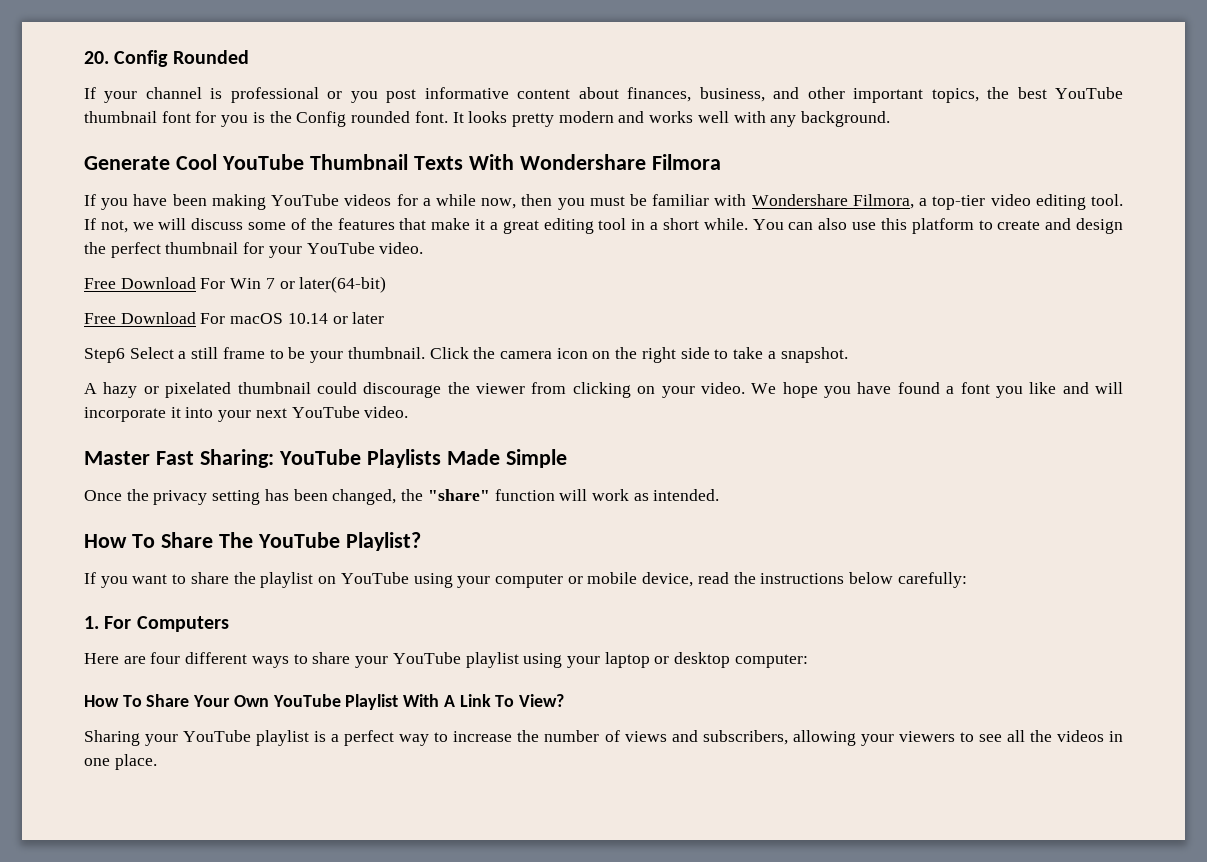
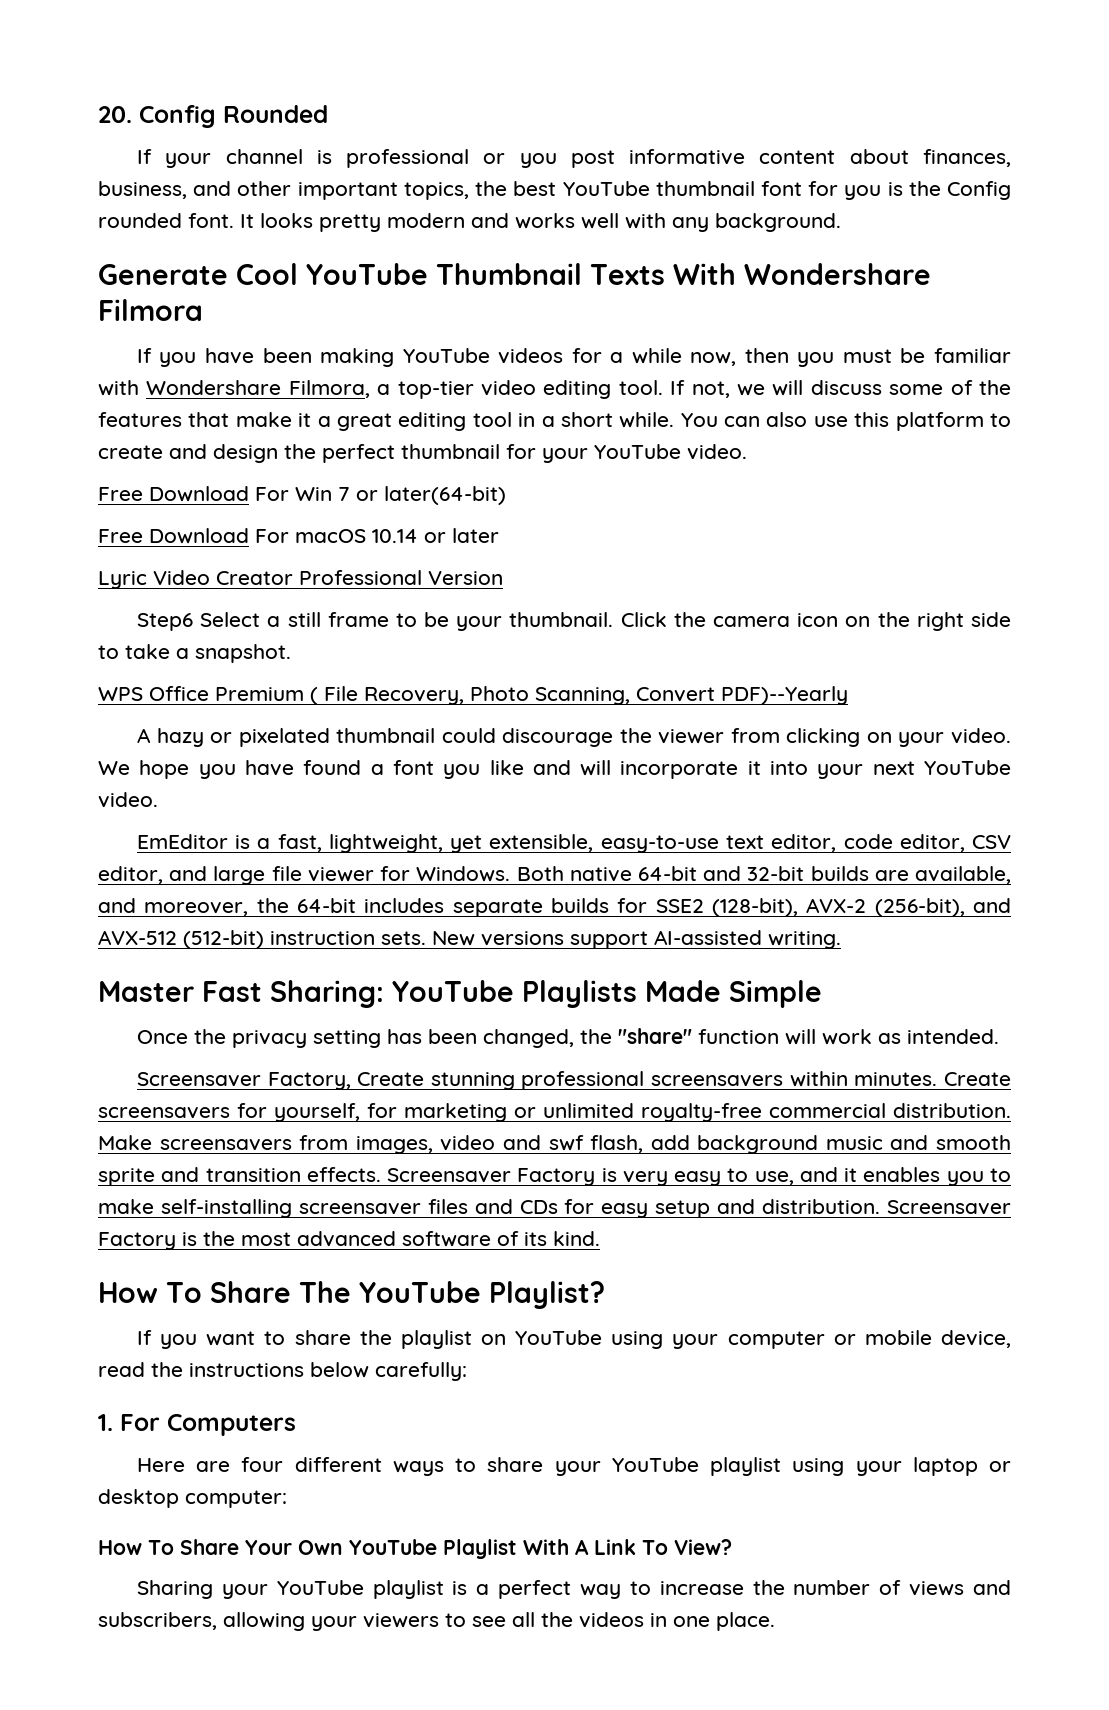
(385, 318) none -> [98,570,503,589] // Lyric Video Creator Professional Version
(848, 355) none -> [98,686,848,705] // WPS Office Premium ( File Recovery, Photo Scanning, Convert PDF)--Yearly
(409, 412) none -> [136,834,1012,853] [98,866,1011,885] [98,898,1012,917] [98,930,841,949] // EmEditor is a fast, lightweight, yet extensible, easy-to-use text editor, code editor, CSV editor, and large file viewer for Windows. Both native 64-bit and 32-bit builds are available, and moreover, the 64-bit includes separate builds for SSE2 (128-bit), AVX-2 (256-bit), and AVX-512 (512-bit) instruction sets. New versions support AI-assisted writing.
(720, 495) none -> [136,1071,1011,1090] [98,1103,1011,1122] [98,1135,1012,1154] [98,1167,1011,1186] [98,1199,1011,1218] [98,1231,600,1250] // Screensaver Factory, Create stunning professional screensavers within minutes. Create screensavers for yourself, for marketing or unlimited royalty-free commercial distribution. Make screensavers from images, video and swf flash, add background music and smooth sprite and transition effects. Screensaver Factory is very easy to use, and it enables you to make self-installing screensaver files and CDs for easy setup and distribution. Screensaver Factory is the most advanced software of its kind.

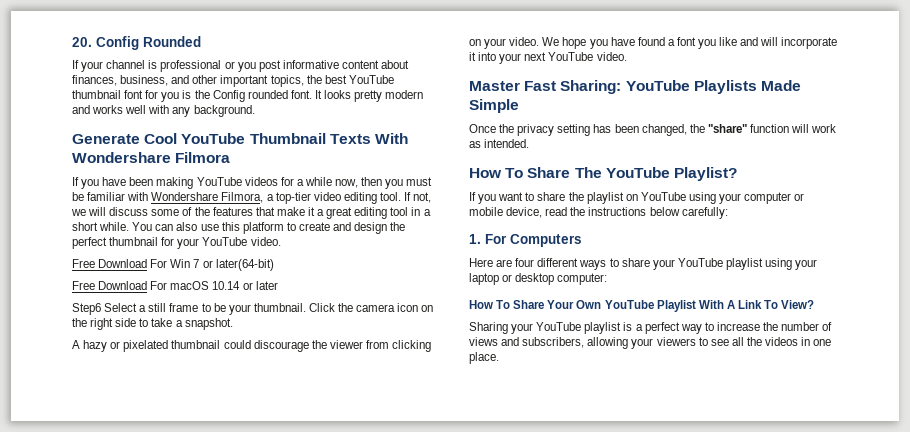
[98,570,503,589] // Lyric Video Creator Professional Version -> (278, 285) none
[98,686,848,705] // WPS Office Premium ( File Recovery, Photo Scanning, Convert PDF)--Yearly -> (233, 324) none
[136,834,1012,853] [98,866,1011,885] [98,898,1012,917] [98,930,841,949] // EmEditor is a fast, lightweight, yet extensible, easy-to-use text editor, code editor, CSV editor, and large file viewer for Windows. Both native 64-bit and 32-bit builds are available, and moreover, the 64-bit includes separate builds for SSE2 (128-bit), AVX-2 (256-bit), and AVX-512 (512-bit) instruction sets. New versions support AI-assisted writing. -> (627, 56) none
[136,1071,1011,1090] [98,1103,1011,1122] [98,1135,1012,1154] [98,1167,1011,1186] [98,1199,1011,1218] [98,1231,600,1250] // Screensaver Factory, Create stunning professional screensavers within minutes. Create screensavers for yourself, for marketing or unlimited royalty-free commercial distribution. Make screensavers from images, video and swf flash, add background music and smooth sprite and transition effects. Screensaver Factory is very easy to use, and it enables you to make self-installing screensaver files and CDs for easy setup and distribution. Screensaver Factory is the most advanced software of its kind. -> (530, 143) none

